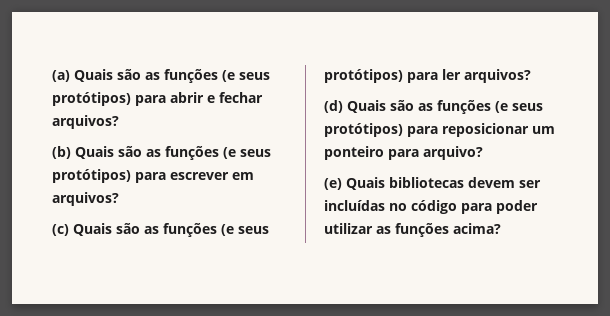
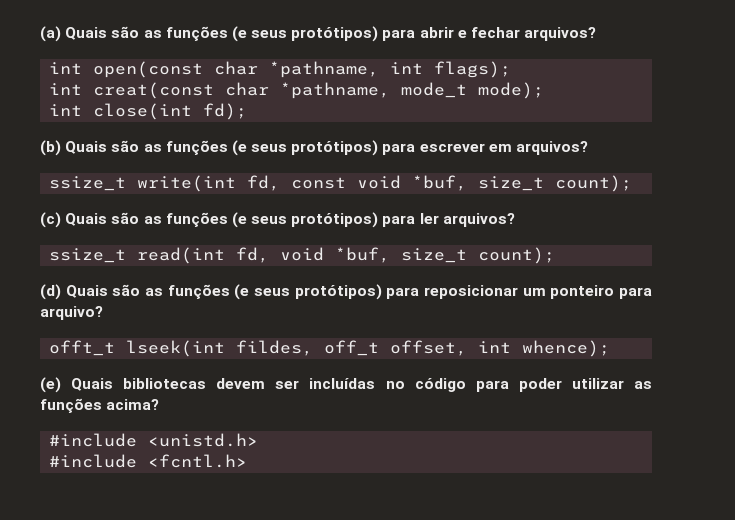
(119, 122) none -> [49,61,512,78] [49,82,545,99] [49,103,248,120] // int open(const char *pathname, int flags); // int creat(const char *pathname, mode_t mode); // int close(int fd);
(119, 199) none -> [49,175,633,192] // ssize_t write(int fd, const void *buf, size_t count);
(531, 76) none -> [49,247,556,264] // ssize_t read(int fd, void *buf, size_t count);
(483, 153) none -> [49,340,611,357] // offt_t lseek(int fildes, off_t offset, int whence);
(501, 228) none -> [49,433,259,447] [49,454,248,468] // #include <unistd.h> // #include <fcntl.h>

